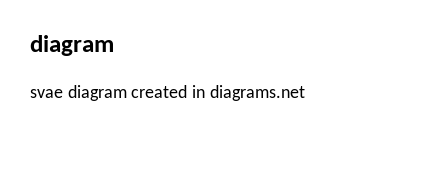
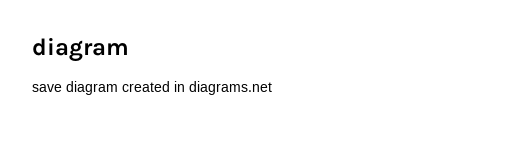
[30,89,63,98] svae -> [32,84,62,92] save

